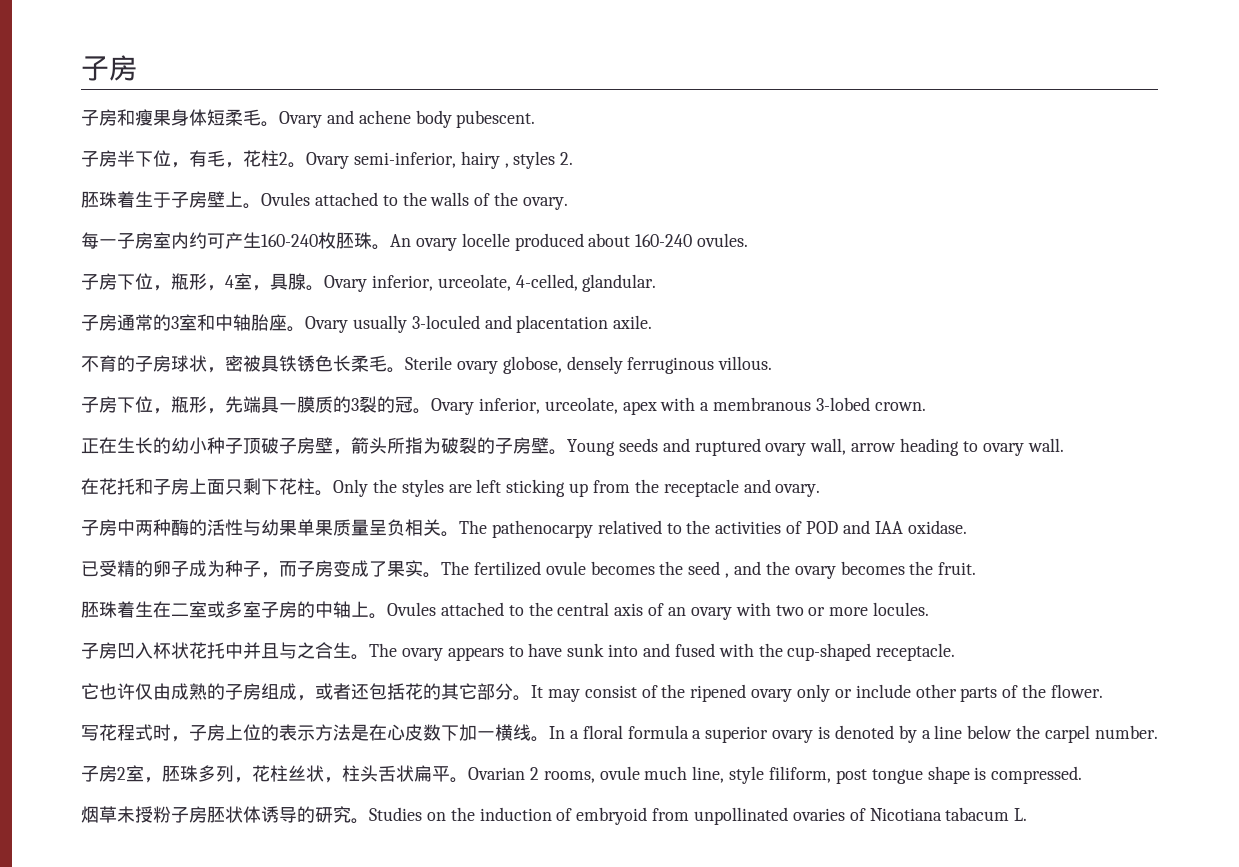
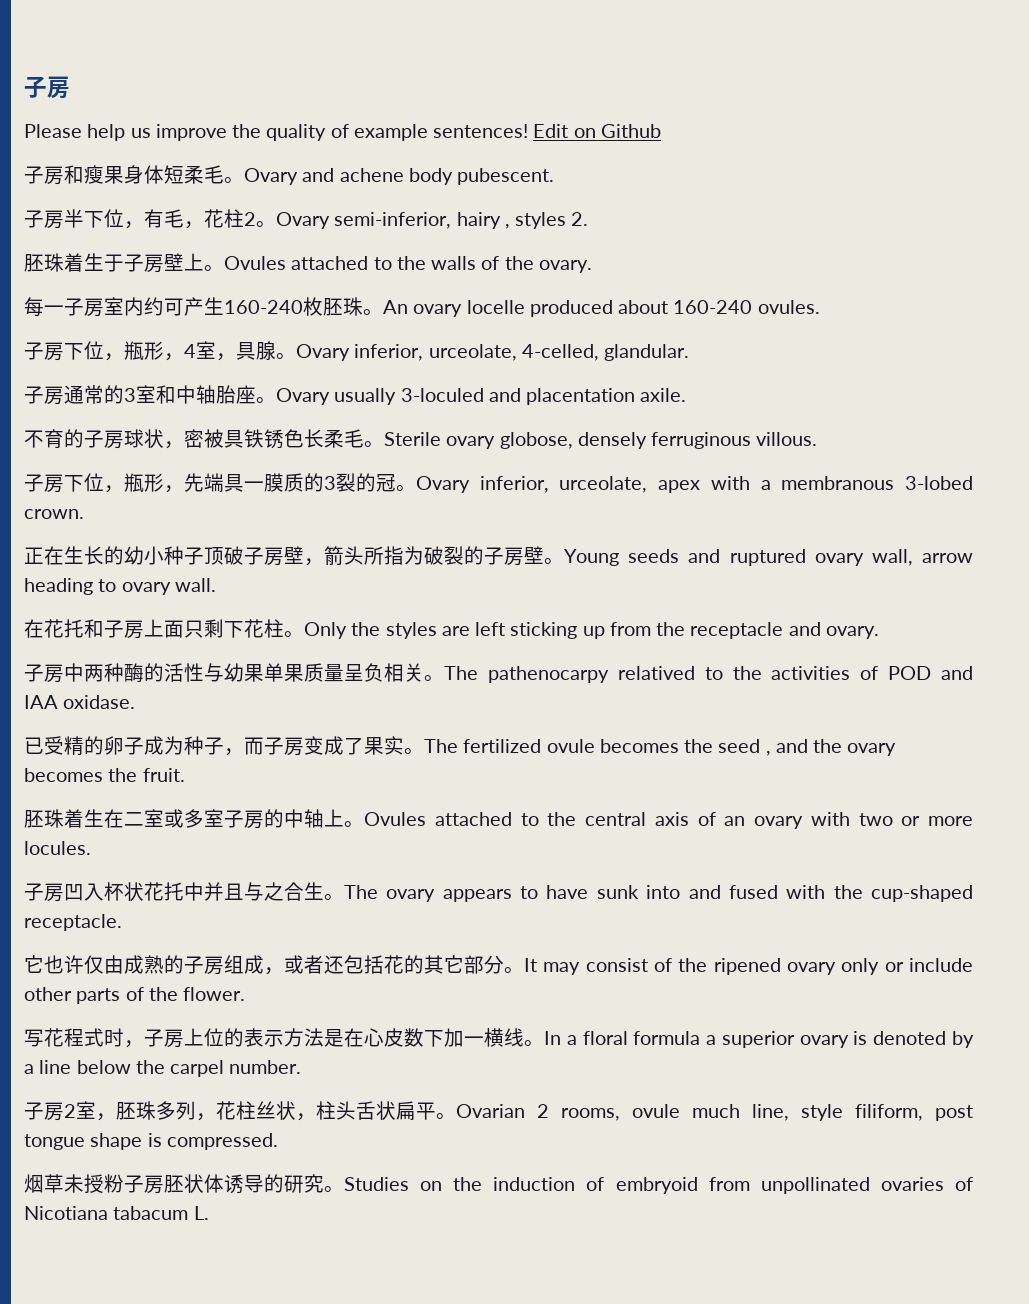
[81,55,137,81] 子房 -> [24,76,70,99] [24,124,661,141] 子房 // Please help us improve the quality of example sentences! Edit on Github

